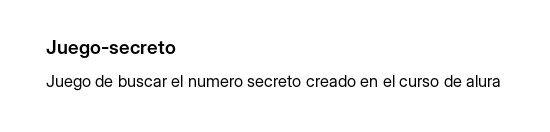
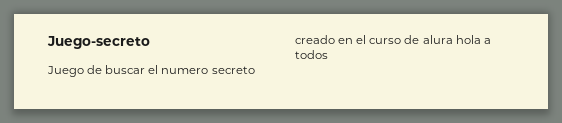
(502, 81) none -> [455,35,491,44] [295,50,328,59] hola a todos

